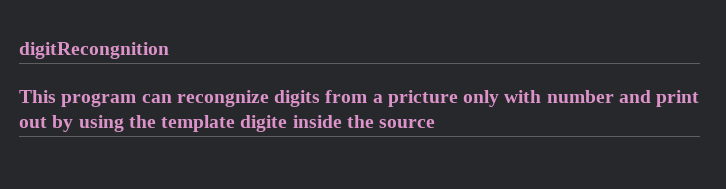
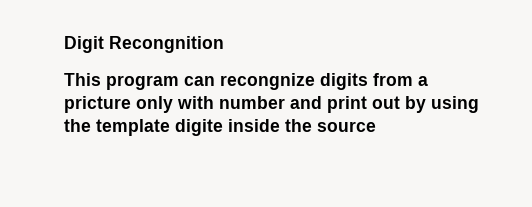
[19,42,169,59] digitRecongnition -> [64,36,224,53] Digit Recongnition

